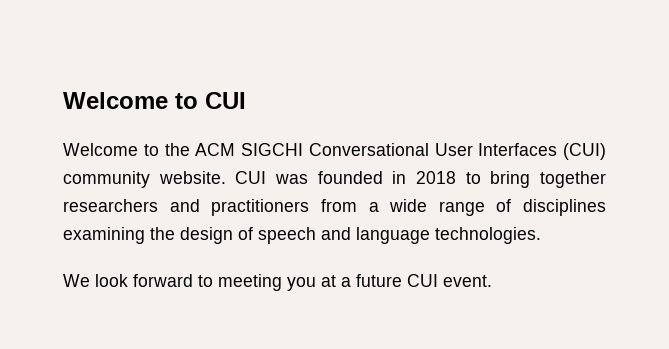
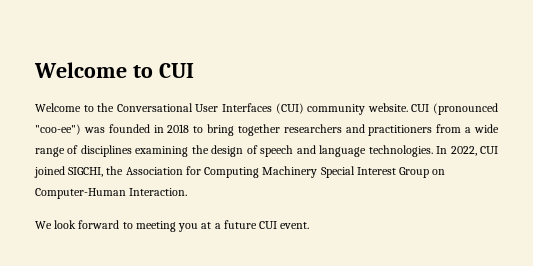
[195,143,303,156] ACM SIGCHI -> (115, 107) none
(267, 177) none -> [433,103,499,115] [35,124,81,135] (pronounced "coo-ee")
(541, 235) none -> [436,146,498,156] [34,166,446,178] [35,188,188,199] In 2022, CUI joined SIGCHI, the Association for Computing Machinery Special Interest Group on Computer-Human Interaction.

